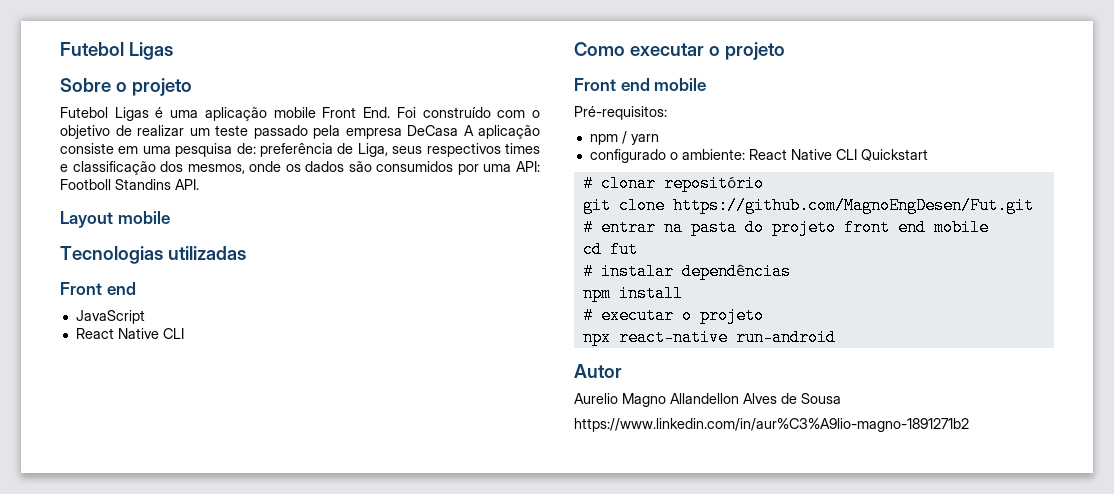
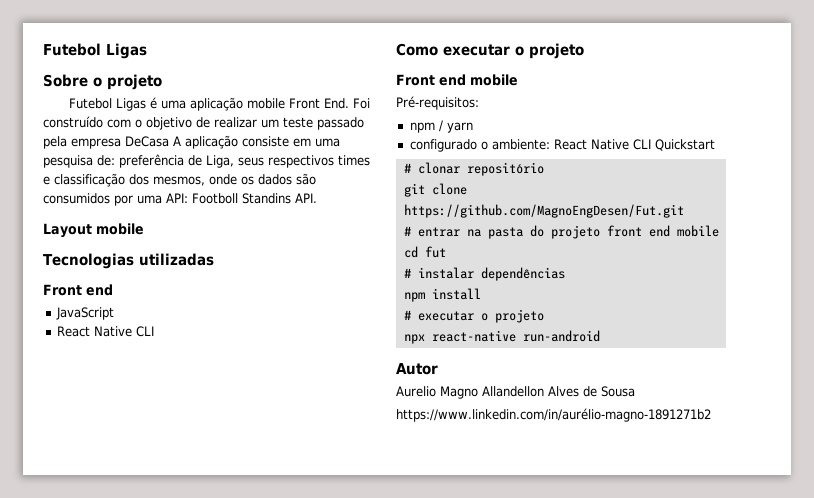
[574,418,969,432] https://www.linkedin.com/in/aur%C3%A9lio-magno-1891271b2 -> [396,408,711,422] https://www.linkedin.com/in/aurélio-magno-1891271b2

